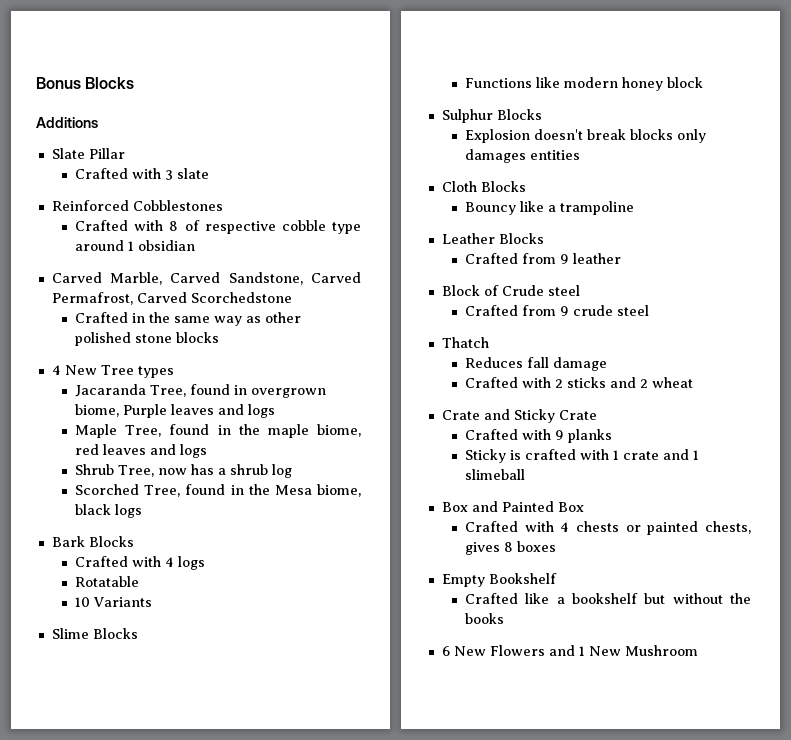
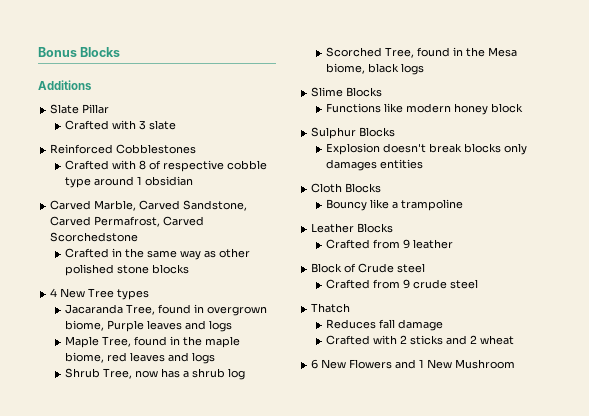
[51,536,134,547] [75,556,206,570] [75,576,140,587] [75,597,153,607] // Bark Blocks // Crafted with 4 logs // Rotatable // 10 Variants -> (424, 69) none
[441,409,597,423] [465,429,613,443] [465,449,700,463] [465,469,526,480] [441,501,584,512] [465,521,751,535] [465,541,557,555] [441,573,557,587] [465,593,751,604] [465,613,505,624] // Crate and Sticky Crate // Crafted with 9 planks // Sticky is crafted with 1 crate and 1 slimeball // Box and Painted Box // Crafted with 4 chests or painted chests, gives 8 boxes // Empty Bookshelf // Crafted like a bookshelf but without the books -> (514, 340) none

